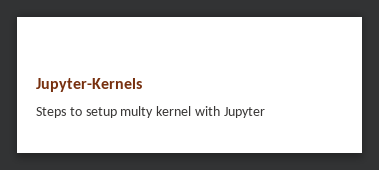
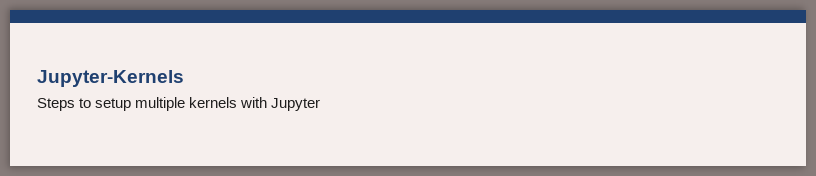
[120,106,192,118] multy kernel -> [135,97,238,111] multiple kernels

